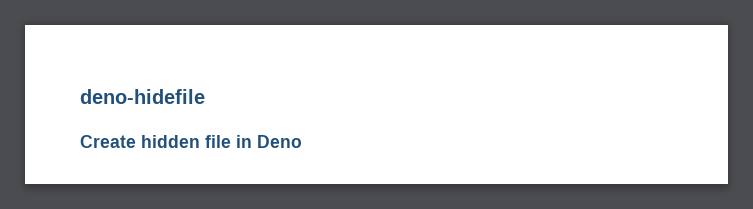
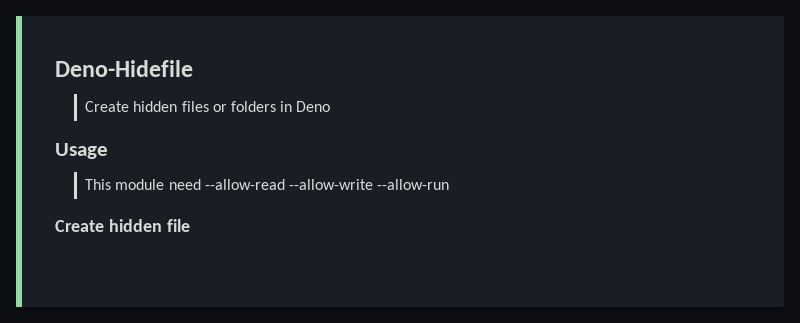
[80,89,205,104] deno-hidefile -> [55,60,193,77] [85,101,331,112] [55,143,108,159] [85,179,450,190] Deno-Hidefile // Create hidden files or folders in Deno // Usage // This module need --allow-read --allow-write --allow-run
[236,135,302,148] in Deno -> (190, 225) none

